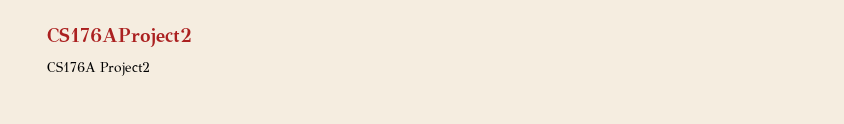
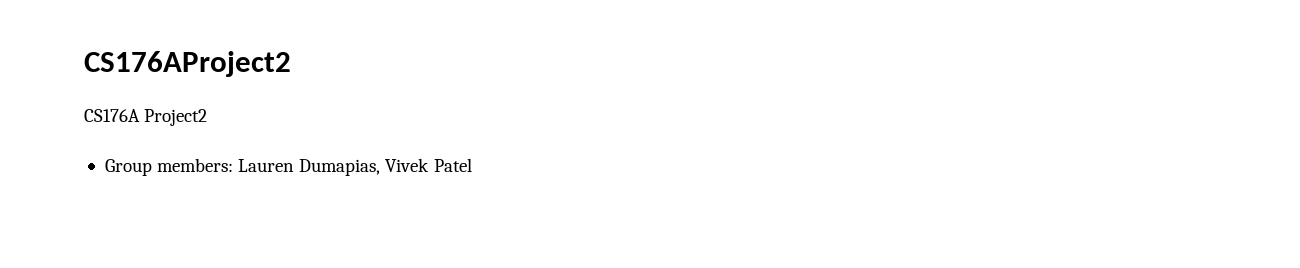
(150, 69) none -> [104,158,472,176] // Group members: Lauren Dumapias, Vivek Patel

